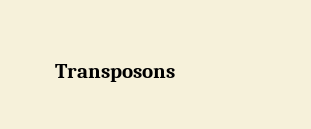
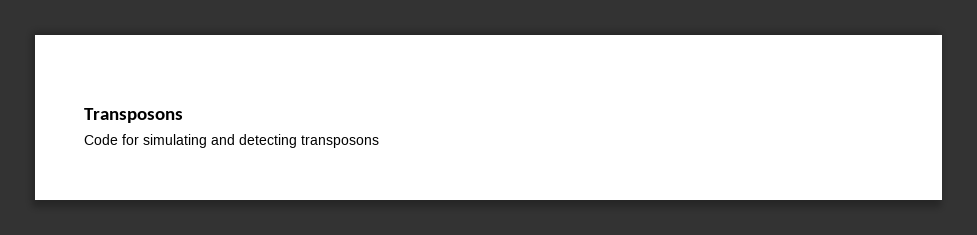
(175, 73) none -> [84,134,379,148] // Code for simulating and detecting transposons

